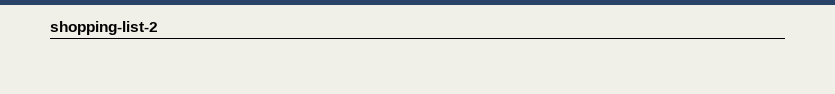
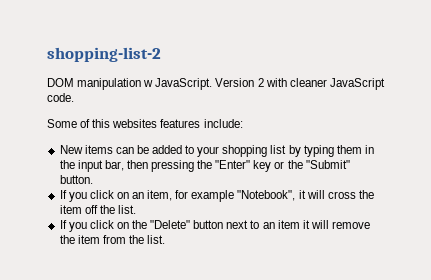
(158, 28) none -> [47,78,385,90] [47,93,74,102] [47,119,243,128] [59,145,374,157] [59,160,350,172] [59,175,93,184] [59,190,374,202] [59,205,136,214] [59,220,371,232] [59,235,166,244] // DOM manipulation w JavaScript. Version 2 with cleaner JavaScript code. // Some of this websites features include: // New items can be added to your shopping list by typing them in the input bar, then pressing the "Enter" key or the "Submit" button. // If you click on an item, for example "Notebook", it will cross the item off the list. // If you click on the "Delete" button next to an item it will remove the item from the list.

